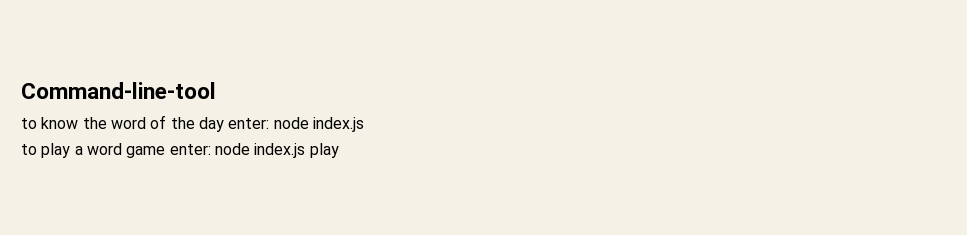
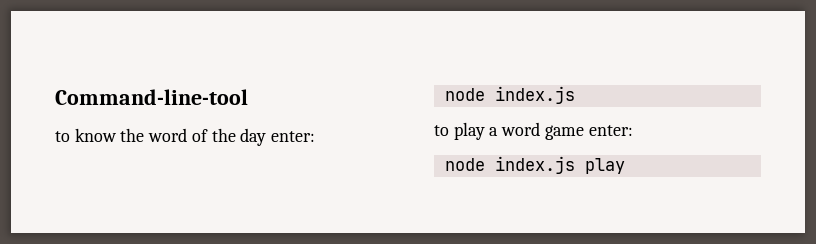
(270, 123) none -> (316, 136) //
(211, 149) none -> (633, 130) //

